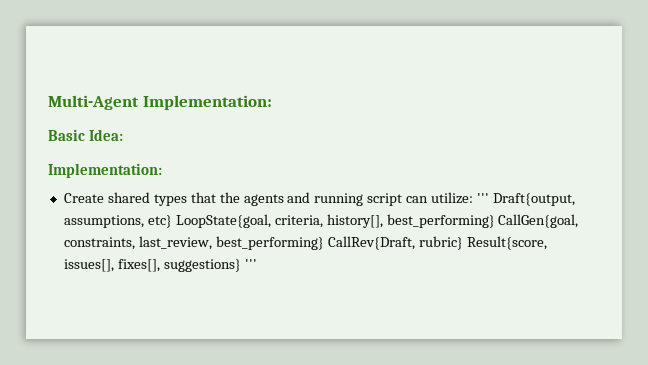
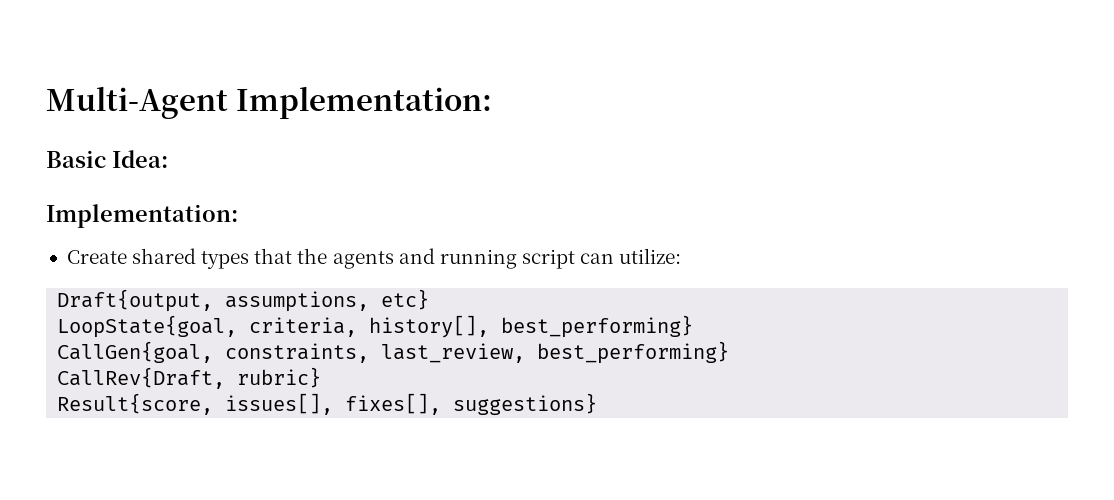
[477,193,490,203] ''' -> (682, 256) //
(172, 221) none -> (430, 299) //
(495, 221) none -> (694, 326) //
(324, 243) none -> (730, 352) //
(463, 243) none -> (322, 377) //
[244,259,257,269] ''' -> (598, 404) none

